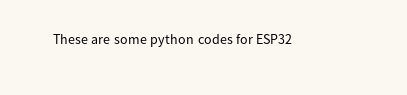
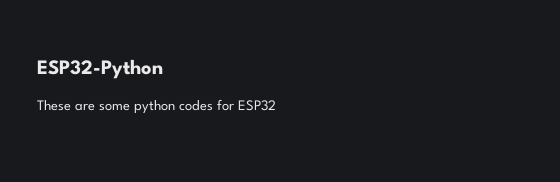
(53, 39) none -> [37,59,163,79] ESP32-Python //

